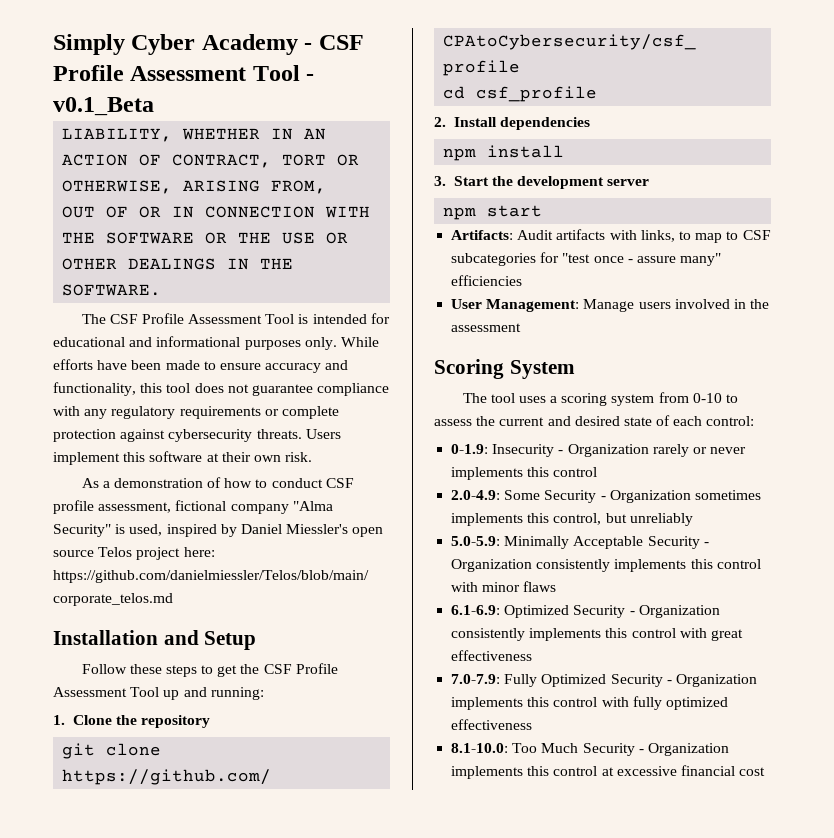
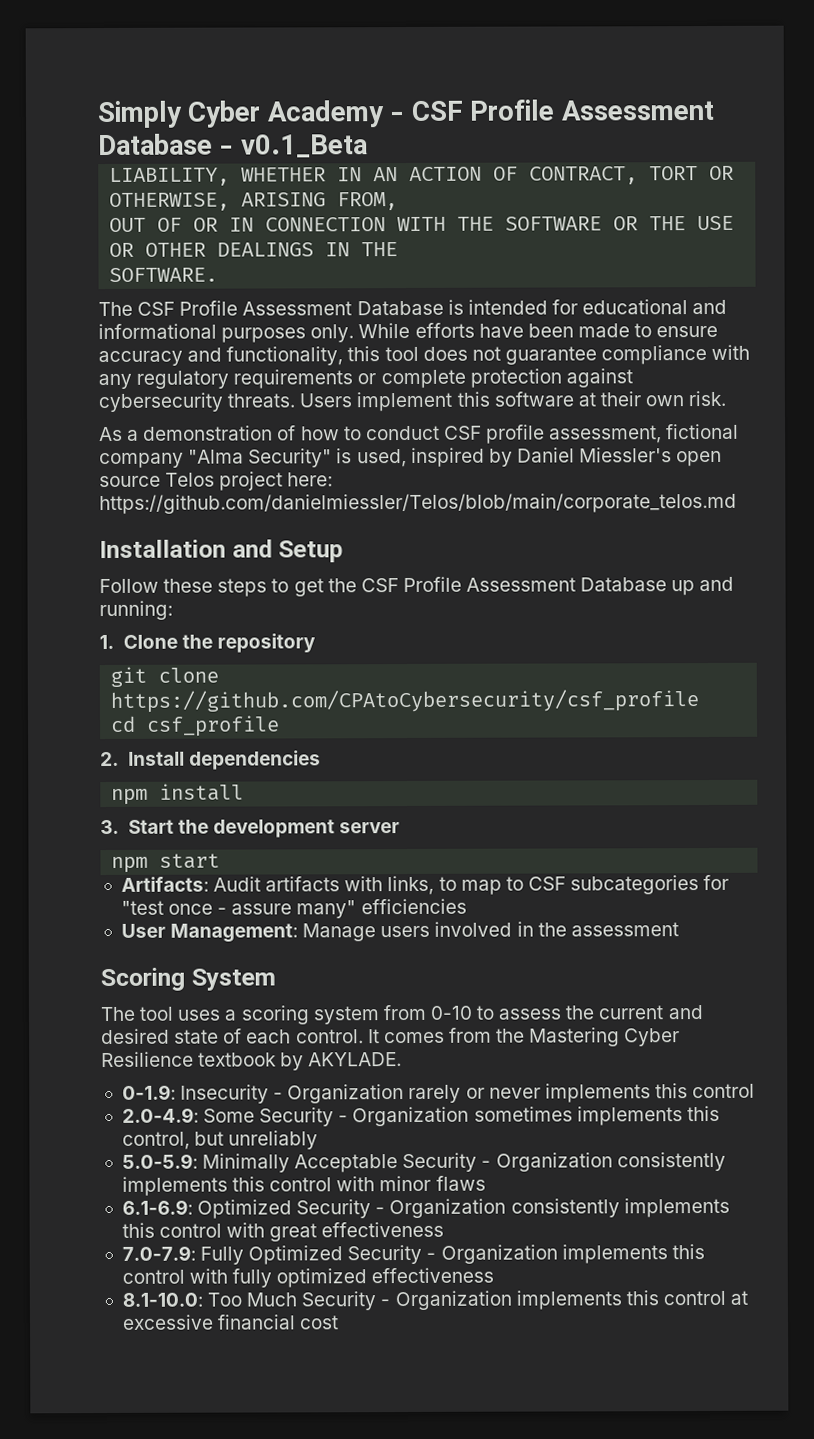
[252,65,300,81] Tool -> [98,133,213,156] Database
[265,314,295,324] Tool -> [356,300,444,316] Database
[130,687,160,697] Tool -> [580,577,668,592] Database
[706,416,755,426] control: -> [295,1027,681,1047] [101,1051,403,1071] control. It comes from the Mastering Cyber Resilience textbook by AKYLADE.

